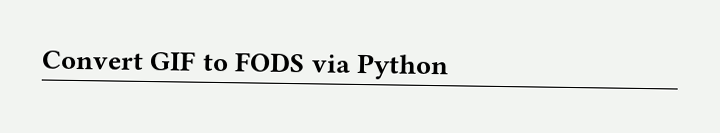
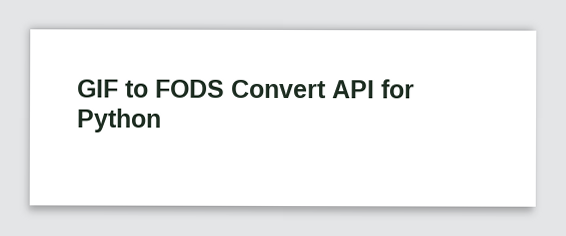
[41,50,144,70] Convert -> (77, 88) none
[310,54,351,73] via -> [231,79,415,99] Convert API for

